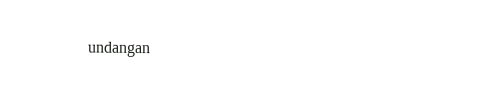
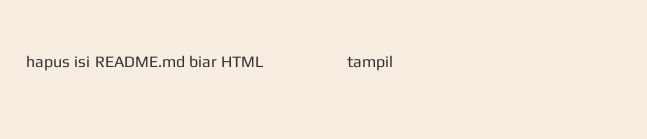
[87,41,151,58] undangan -> [26,55,393,71] hapus isi README.md biar HTML tampil

